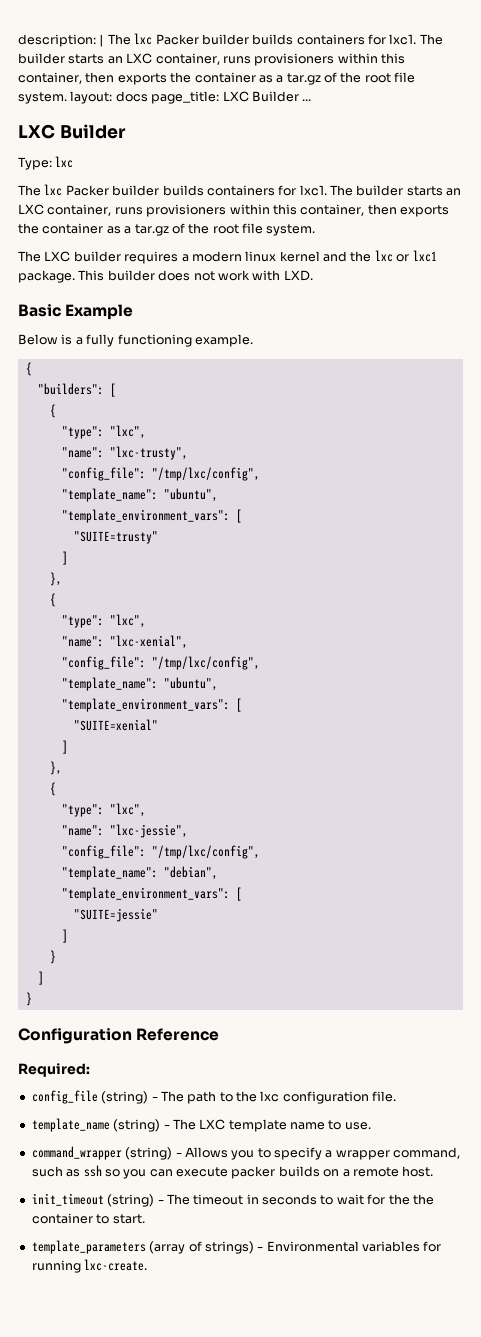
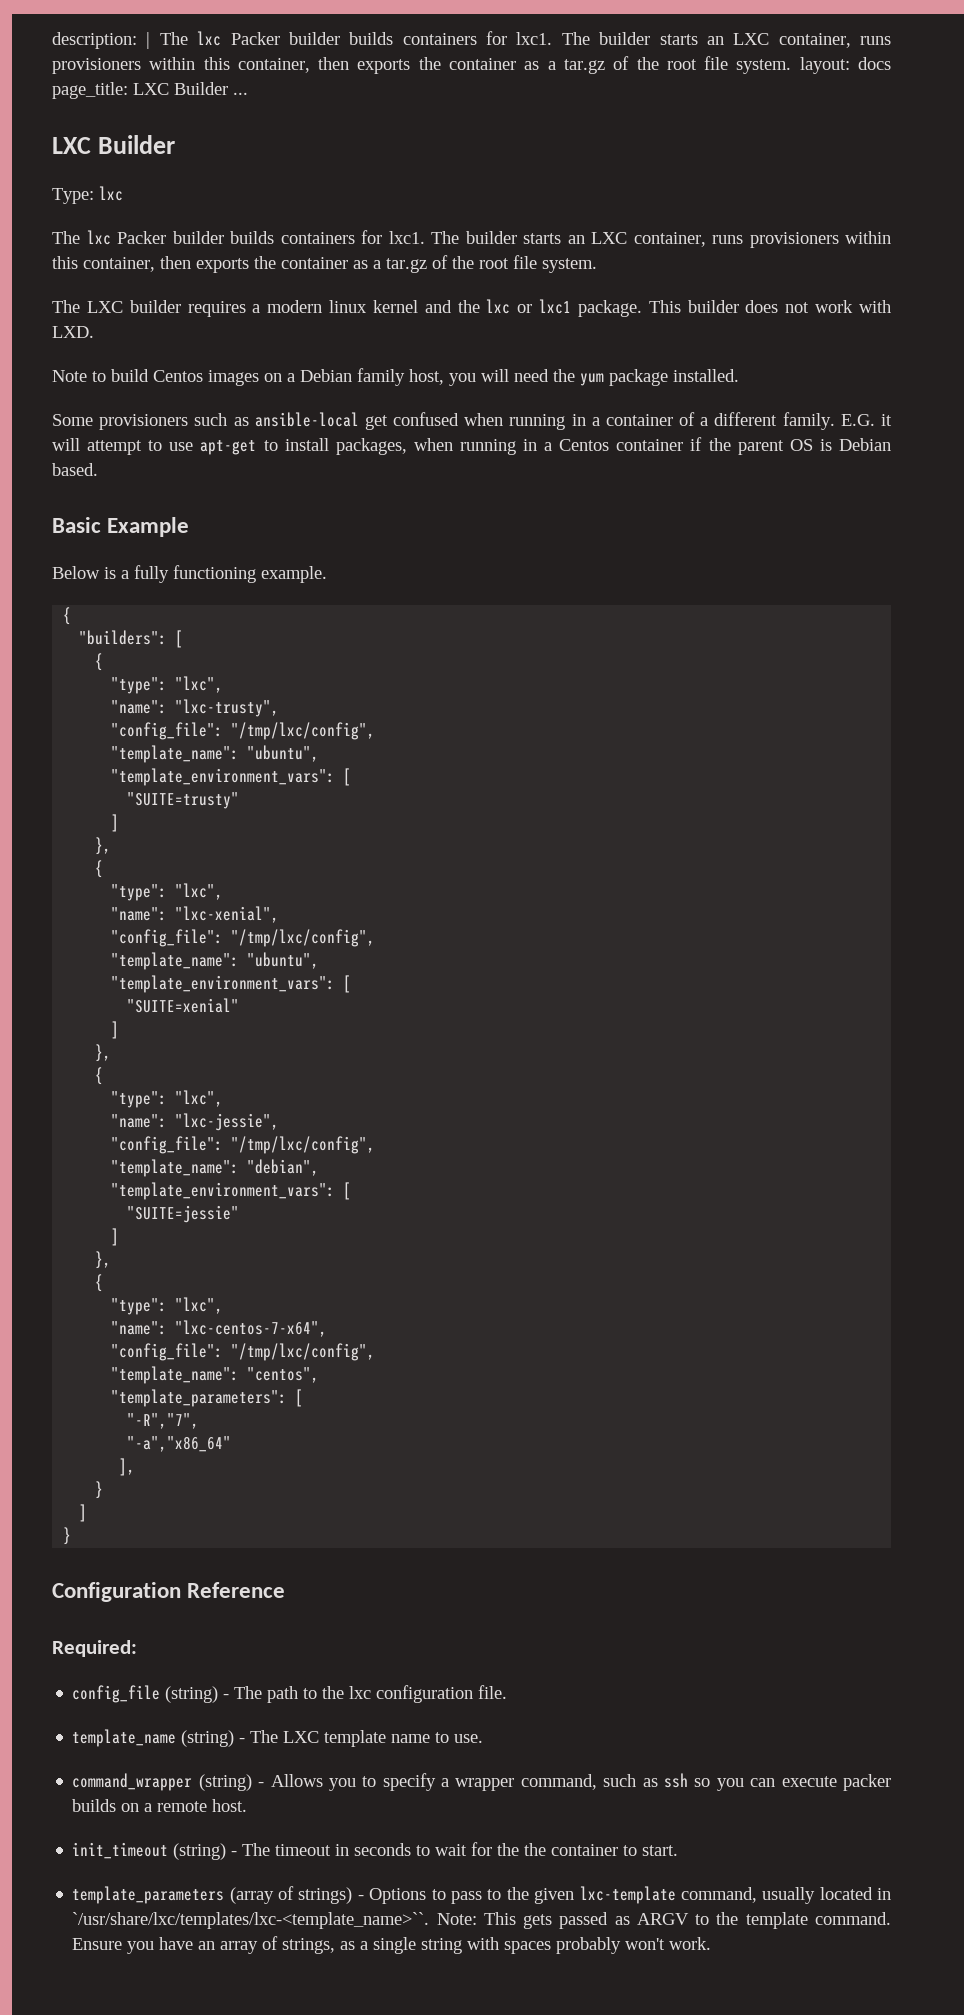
(313, 275) none -> [52,368,739,386] [52,412,892,430] [52,437,891,455] [52,463,98,476] // Note to build Centos images on a Debian family host, you will need the yum package installed. // Some provisioners such as ansible-local get confused when running in a container of a different family. E.G. it will attempt to use apt-get to install packages, when running in a Centos container if the parent OS is Debian based.
(68, 936) none -> [95,1251,112,1269] [95,1274,104,1292] [111,1297,224,1315] [111,1320,328,1337] [111,1343,376,1361] [111,1366,320,1384] [111,1389,304,1407] [127,1413,200,1429] [127,1436,232,1452] [119,1458,136,1476] // }, // { // "type": "lxc", // "name": "lxc-centos-7-x64", // "config_file": "/tmp/lxc/config", // "template_name": "centos", // "template_parameters": [ // "-R","7", // "-a","x86_64" // ],
[266,1241,442,1252] [31,1259,148,1273] Environmental variables for running lxc-create. -> [369,1886,891,1904] [72,1912,891,1929] [72,1936,712,1954] Options to pass to the given lxc-template command, usually located in `/usr/share/lxc/templates/lxc-<template_name>``. Note: This gets passed as ARGV to the template command. Ensure you have an array of strings, as a single string with spaces probably won't work.

